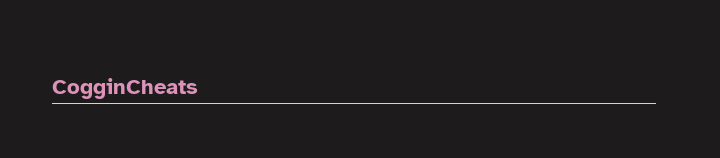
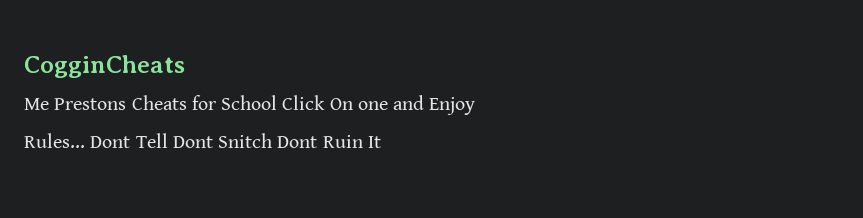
(198, 88) none -> [24,95,476,115] [24,133,381,148] // Me Prestons Cheats for School Click On one and Enjoy // Rules... Dont Tell Dont Snitch Dont Ruin It

